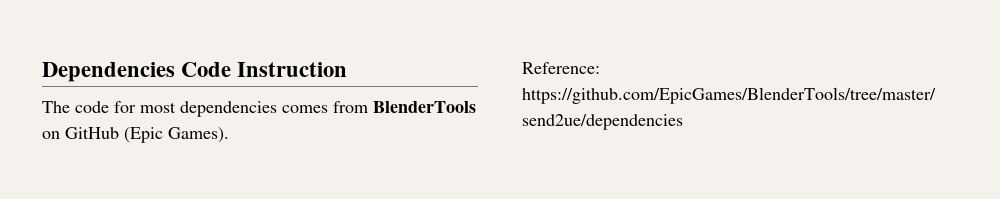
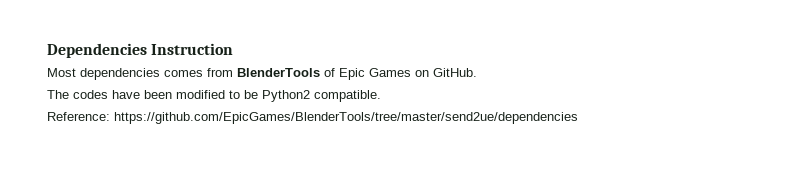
[181,62,232,77] Code -> (147, 50) none
[42,101,476,117] [42,127,229,143] The code for most dependencies comes from BlenderTools on GitHub (Epic Games). -> [47,68,477,80] [47,90,381,102] Most dependencies comes from BlenderTools of Epic Games on GitHub. // The codes have been modified to be Python2 compatible.

